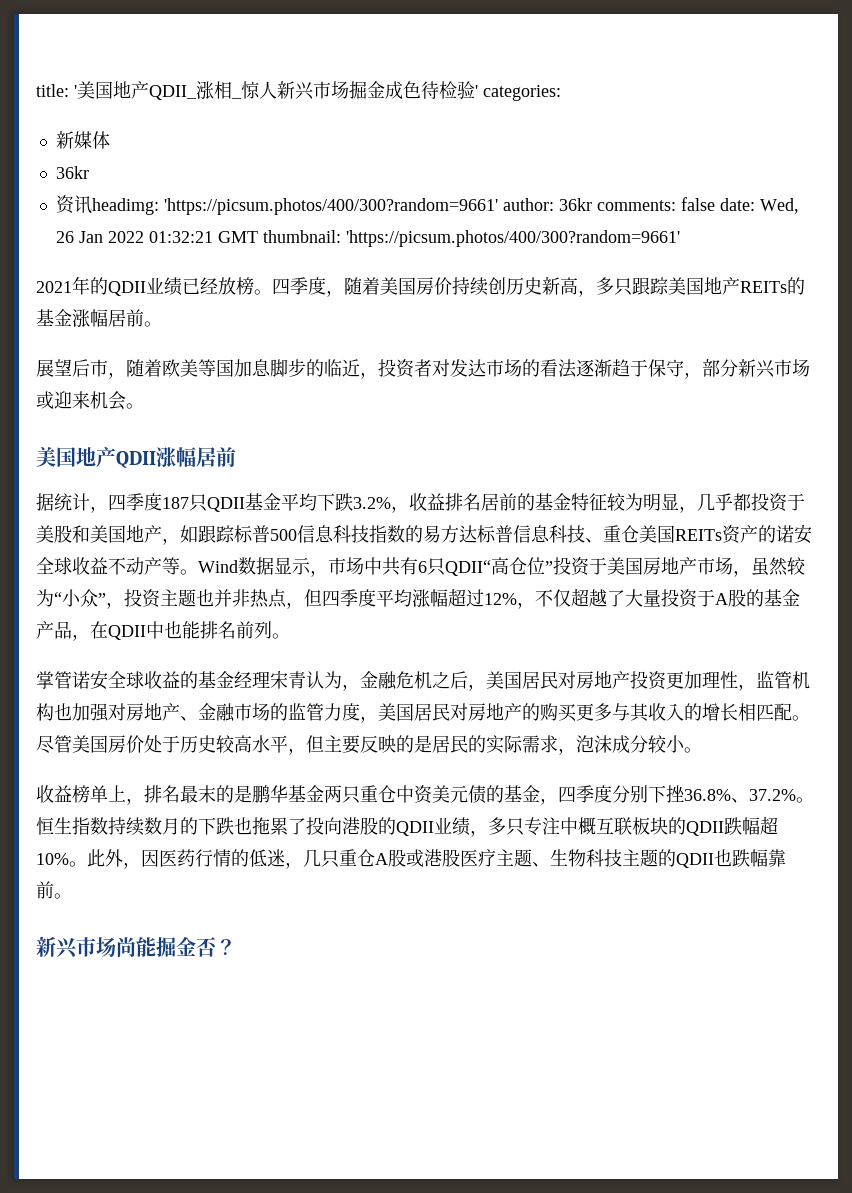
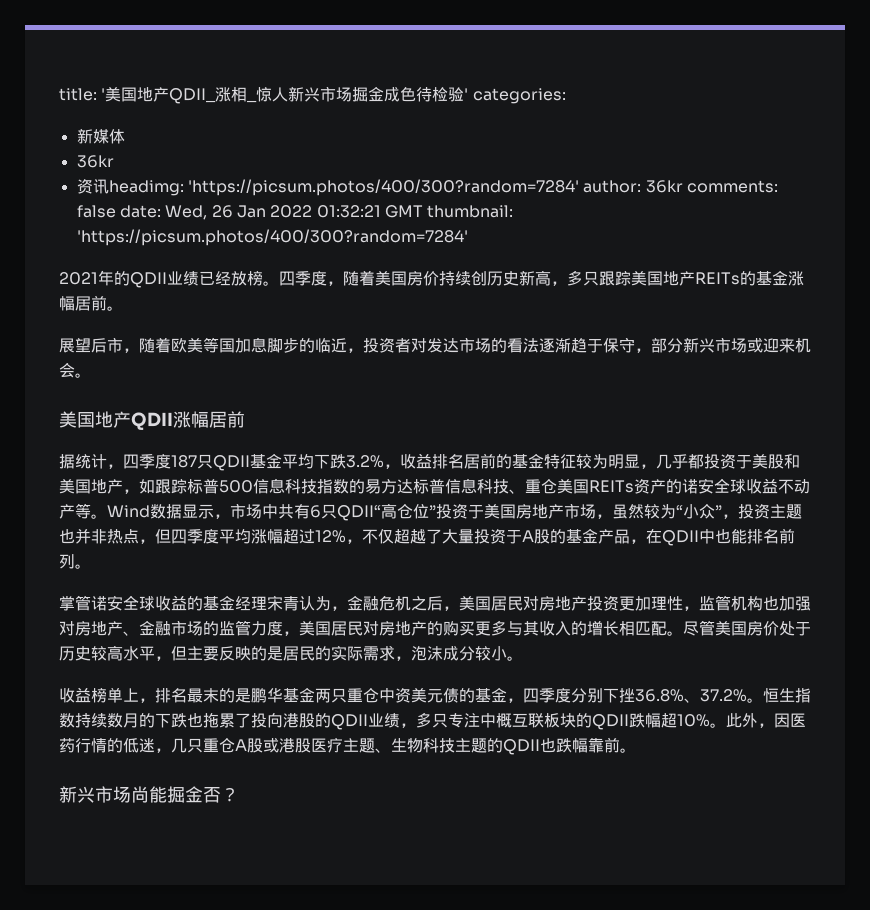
[163,198,498,215] 'https://picsum.photos/400/300?random=9661' -> [187,179,579,196] 'https://picsum.photos/400/300?random=7284'
[345,230,680,247] 'https://picsum.photos/400/300?random=9661' -> [76,229,468,246] 'https://picsum.photos/400/300?random=7284'

